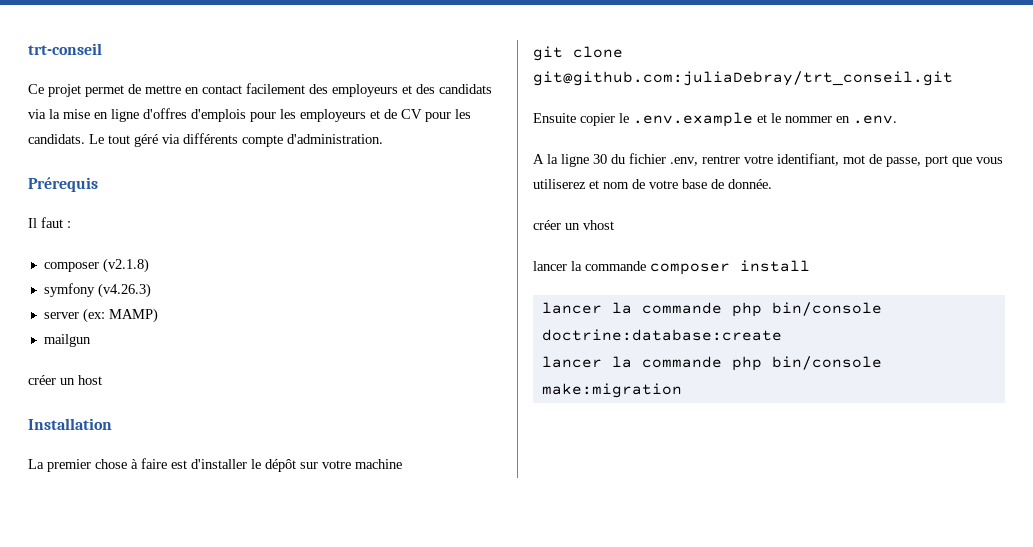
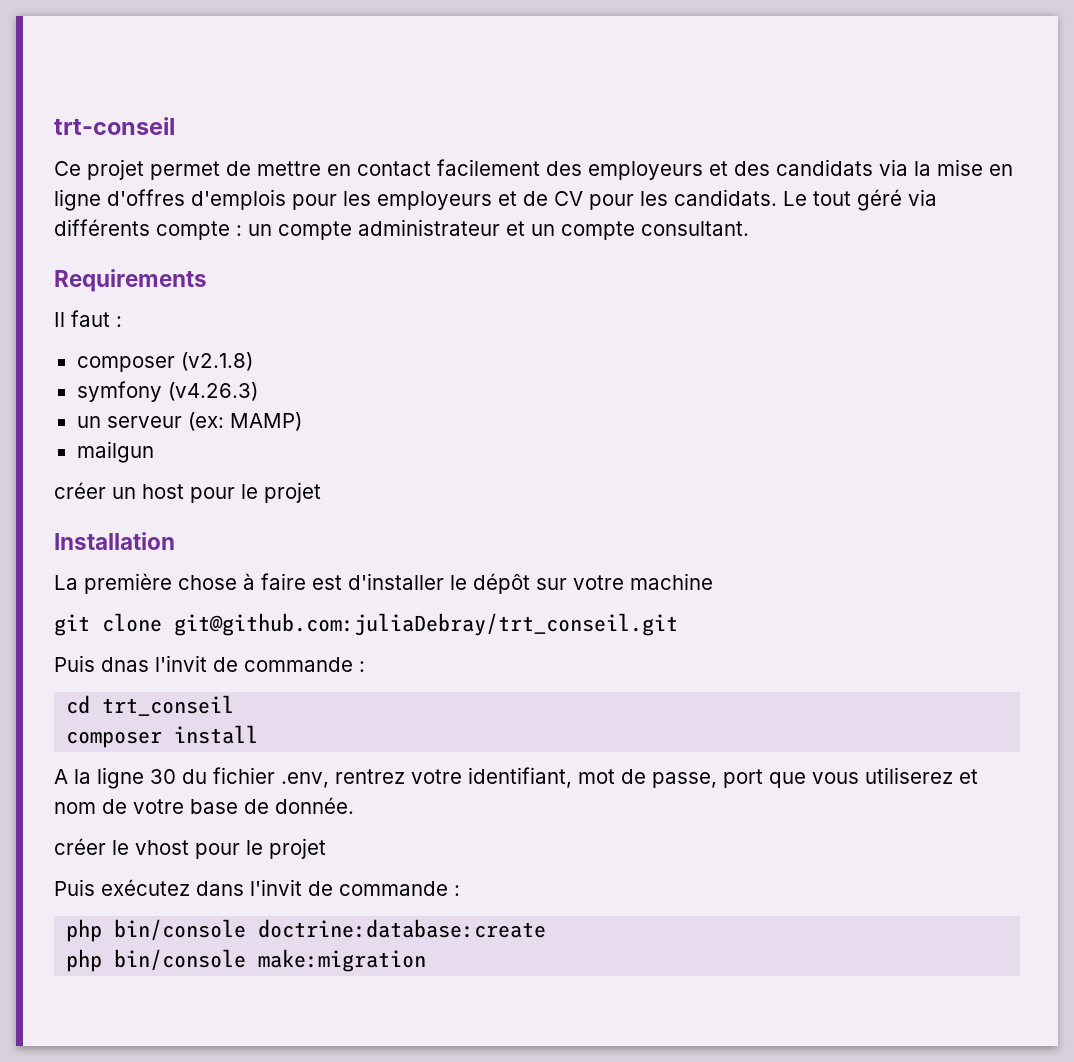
[287,134,383,144] [28,177,98,192] d'administration. // Prérequis -> [236,219,749,240] [54,269,207,292] : un compte administrateur et un compte consultant. // Requirements
[43,312,79,319] server -> [76,416,182,428] un serveur
(102, 380) none -> [190,482,321,503] pour le projet
[47,459,91,472] premier -> [84,573,172,594] première
[533,112,897,127] Ensuite copier le .env.example et le nommer en .env. -> [54,655,365,672] [66,695,235,716] [66,725,259,748] Puis dnas l'invit de commande : // cd trt_conseil // composer install
[702,155,740,164] rentrer -> [335,769,405,784] rentrez
[565,223,580,230] un -> [112,840,129,855] le
[533,260,810,275] [541,302,722,314] // lancer la commande composer install // lancer la commande -> [195,838,326,859] [54,879,460,896] pour le projet // Puis exécutez dans l'invit de commande : //
[541,356,722,368] lancer la commande -> (547, 928) none

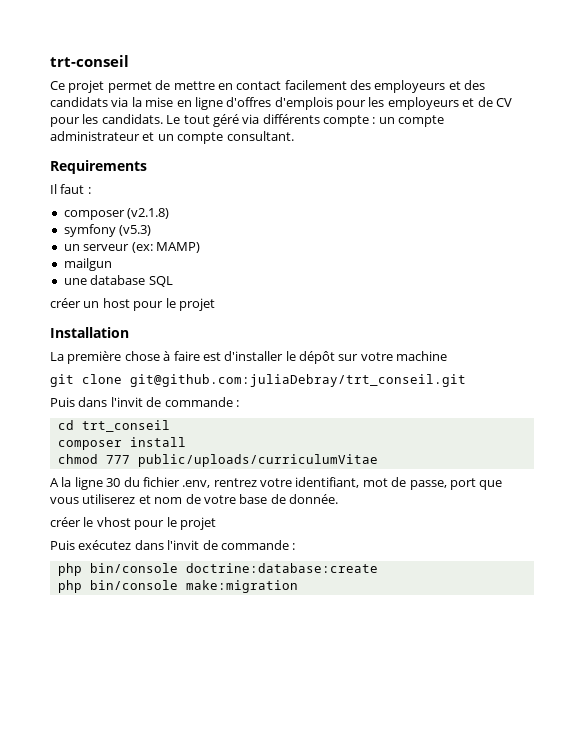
[167,382,258,401] (v4.26.3) -> [119,225,152,236] (v5.3)
(154, 452) none -> [63,275,173,287] // une database SQL
[101,657,149,672] dnas -> [78,397,108,407] dans
(259, 734) none -> [57,454,378,467] // chmod 777 public/uploads/curriculumVitae

